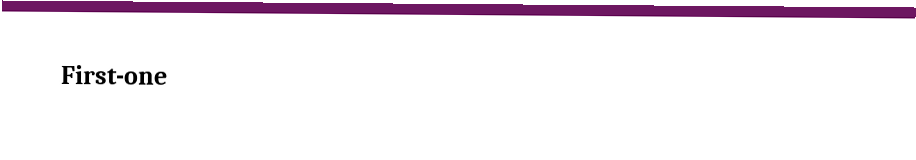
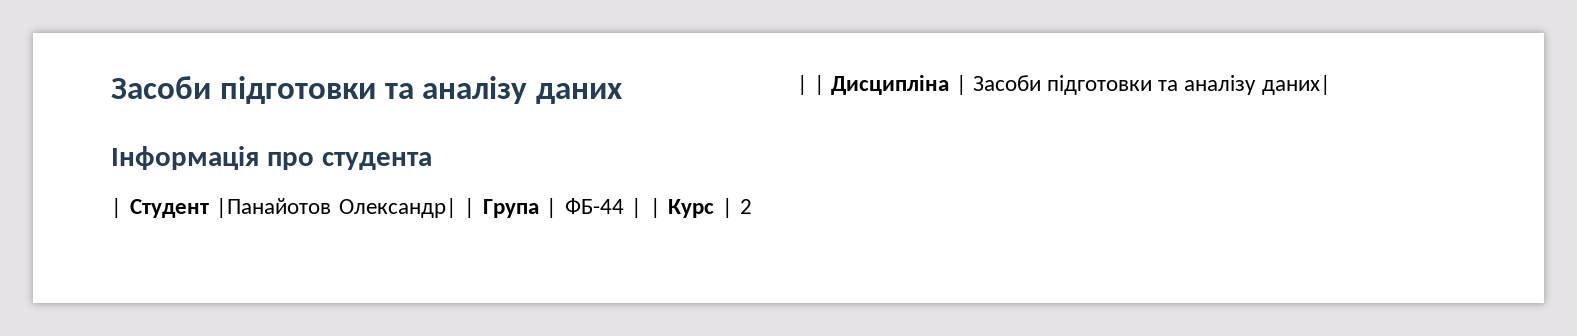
[60,64,168,85] First-one -> [111,76,623,104] [111,146,432,170] [111,198,752,218] [797,75,1331,95] Засоби підготовки та аналізу даних // Інформація про студента // | Студент |Панайотов Олександр| | Група | ФБ-44 | | Курс | 2 | | Дисципліна | Засоби підготовки та аналізу даних|

